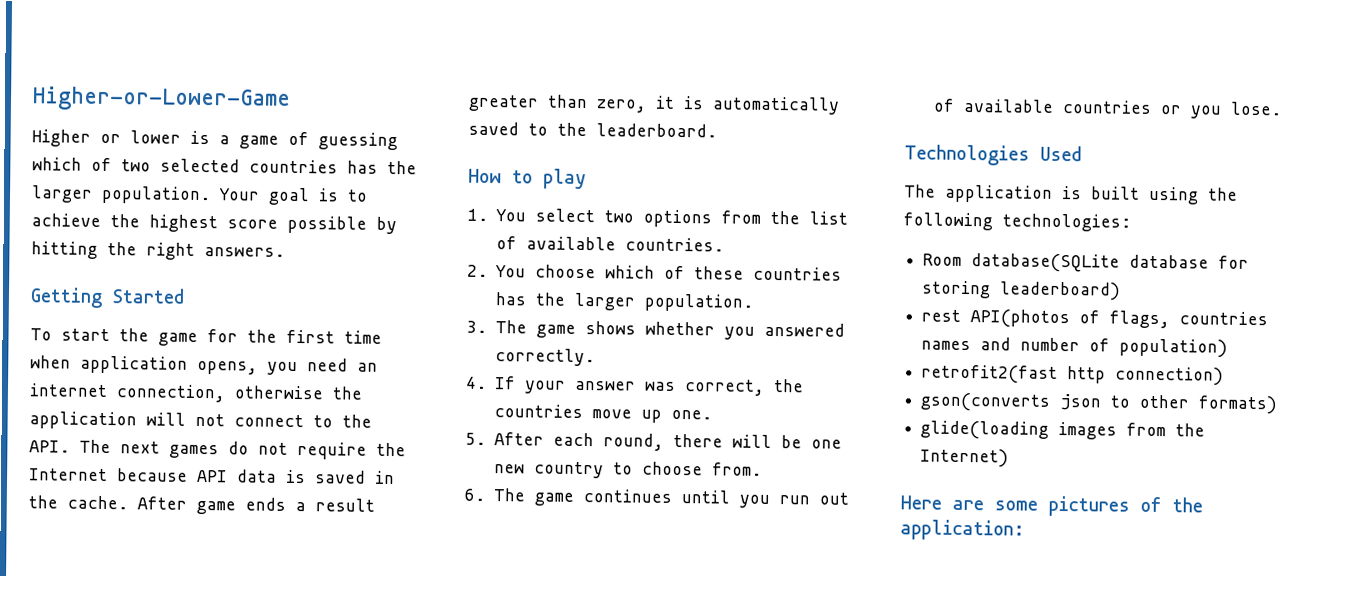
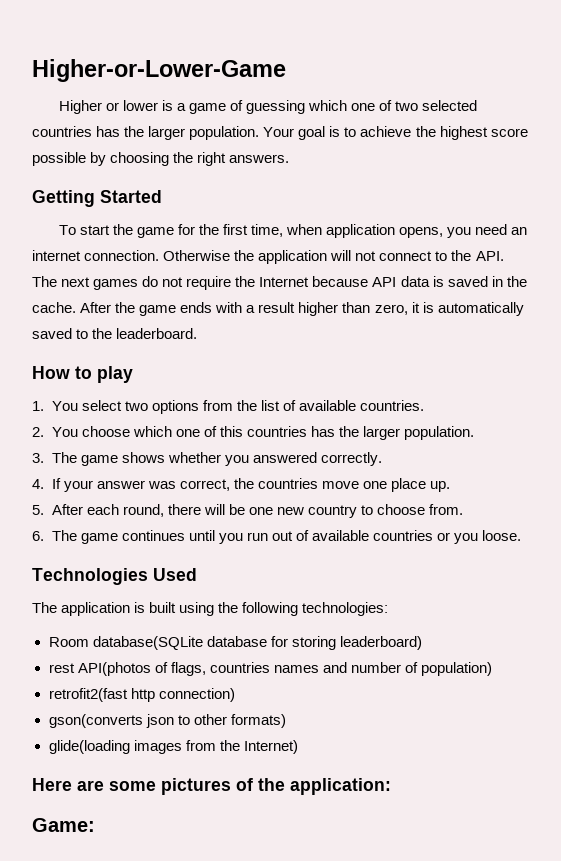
(82, 164) none -> [351,103,376,111] one
[31,241,98,259] hitting -> [110,152,170,166] choosing
[344,330,382,344] time -> [251,224,284,237] time,
[116,384,324,403] connection, otherwise -> [84,250,231,261] connection. Otherwise
(187, 503) none -> [115,302,136,313] the
(286, 504) none -> [215,302,243,313] with
[468,94,539,112] greater -> [298,302,339,316] higher
[663,265,744,280] of these -> [175,426,243,437] one of this
[640,409,712,423] up one. -> [362,478,451,492] one place up.
[1229,101,1282,116] lose. -> [482,530,522,541] loose.
(1025, 530) none -> [32,818,95,832] // Game:

